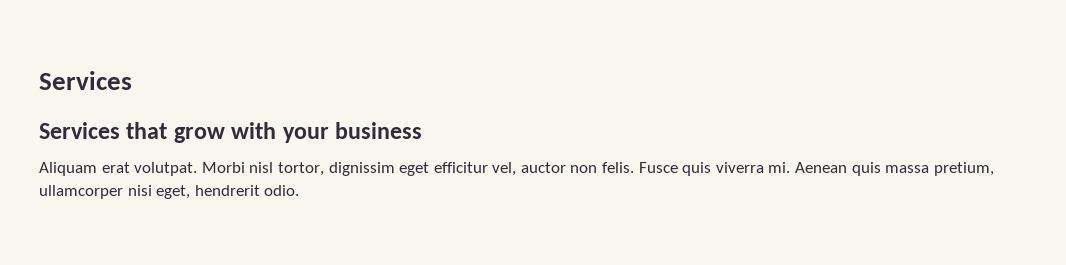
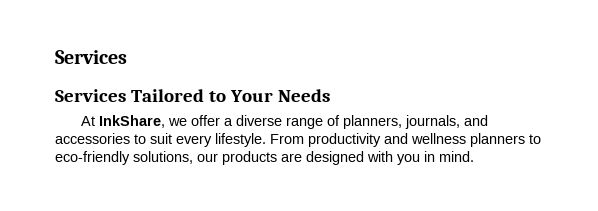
[126,122,423,143] [39,162,994,176] [39,185,300,199] that grow with your business // Aliquam erat volutpat. Morbi nisl tortor, dignissim eget efficitur vel, auctor non felis. Fusce quis viverra mi. Aenean quis massa pretium, ullamcorper nisi eget, hendrerit odio. -> [130,89,330,102] [80,115,488,129] [55,133,541,147] [55,151,474,165] Tailored to Your Needs // At InkShare, we offer a diverse range of planners, journals, and accessories to suit every lifestyle. From productivity and wellness planners to eco-friendly solutions, our products are designed with you in mind.

